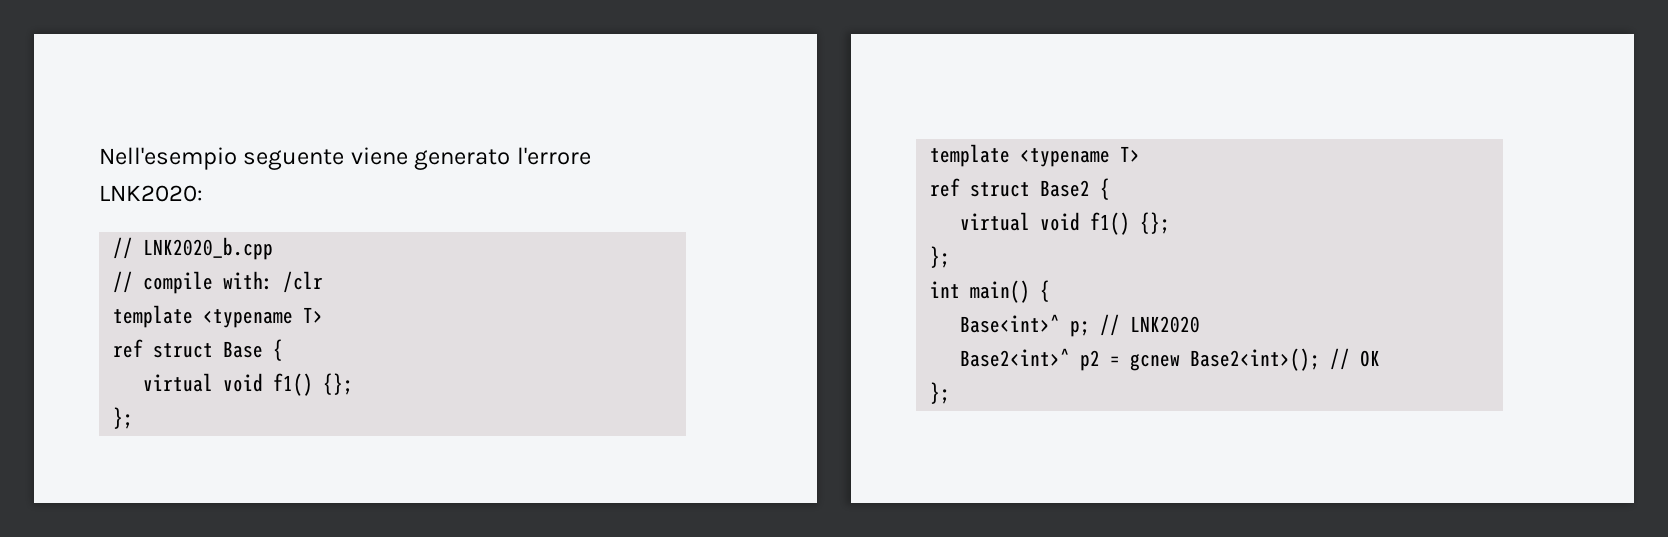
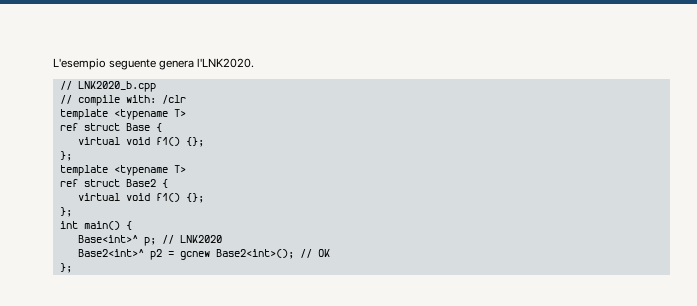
[99,147,591,170] [99,185,203,202] Nell'esempio seguente viene generato l'errore LNK2020: -> [53,58,255,70] L'esempio seguente genera l'LNK2020.

